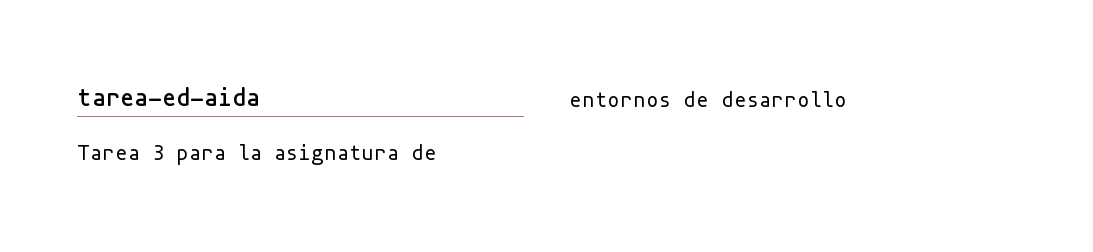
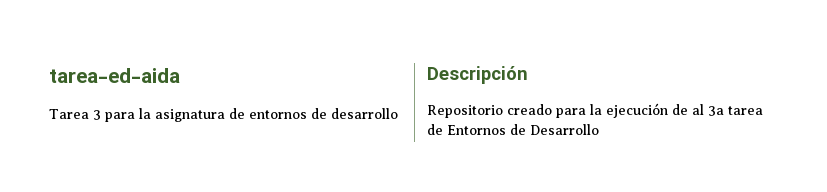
(847, 99) none -> [427,66,528,84] [427,103,763,118] [427,124,599,135] // Descripción // Repositorio creado para la ejecución de al 3a tarea de Entornos de Desarrollo

